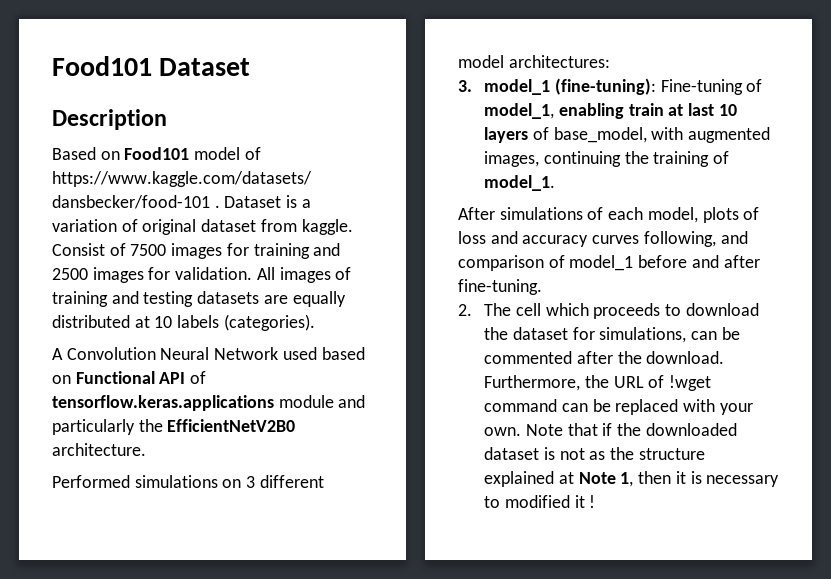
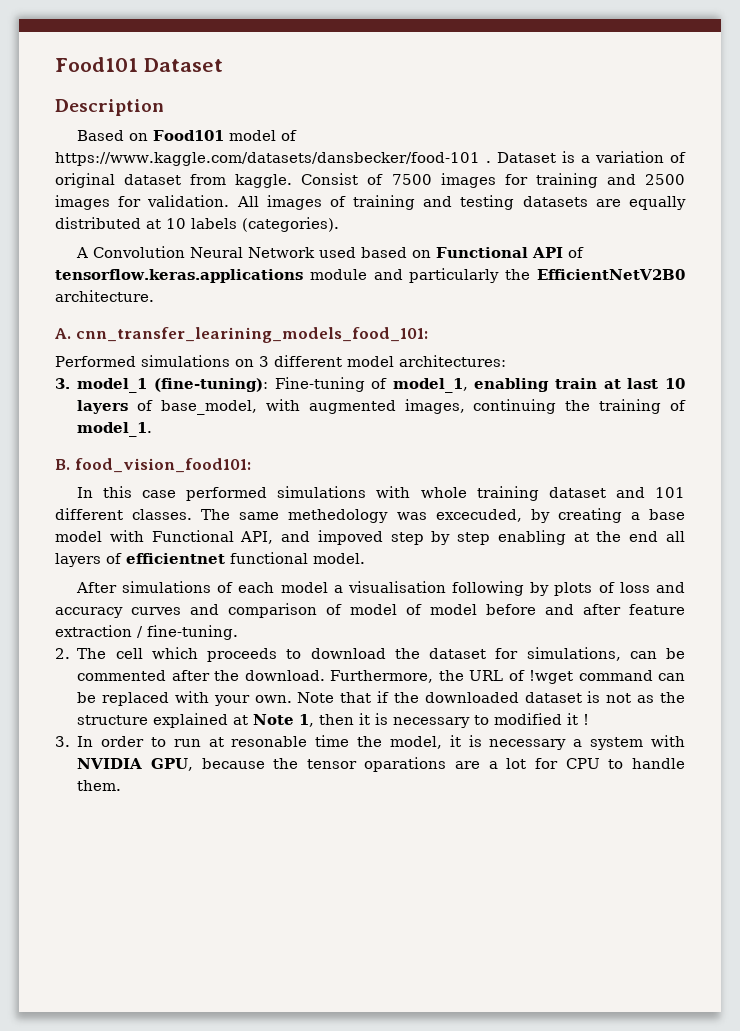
(146, 449) none -> [54,327,428,343] // A. cnn_transfer_learining_models_food_101:
(556, 183) none -> [55,458,251,473] [76,486,685,501] [55,508,686,523] [55,530,685,545] [55,552,365,567] // B. food_vision_food101: // In this case performed simulations with whole training dataset and 101 different classes. The same methedology was excecuded, by creating a base model with Functional API, and impoved step by step enabling at the end all layers of efficientnet functional model.
[647,207,698,223] model, -> [280,581,550,596] model a visualisation following by
[643,231,716,247] following, -> (181, 611) none
[569,255,760,271] model_1 before and after -> [350,604,685,615] [55,625,143,638] model of model before and after feature extraction /
(596, 501) none -> [55,735,685,750] [77,757,685,772] [77,780,122,791] // 3. In order to run at resonable time the model, it is necessary a system with NVIDIA GPU, because the tensor oparations are a lot for CPU to handle them.

